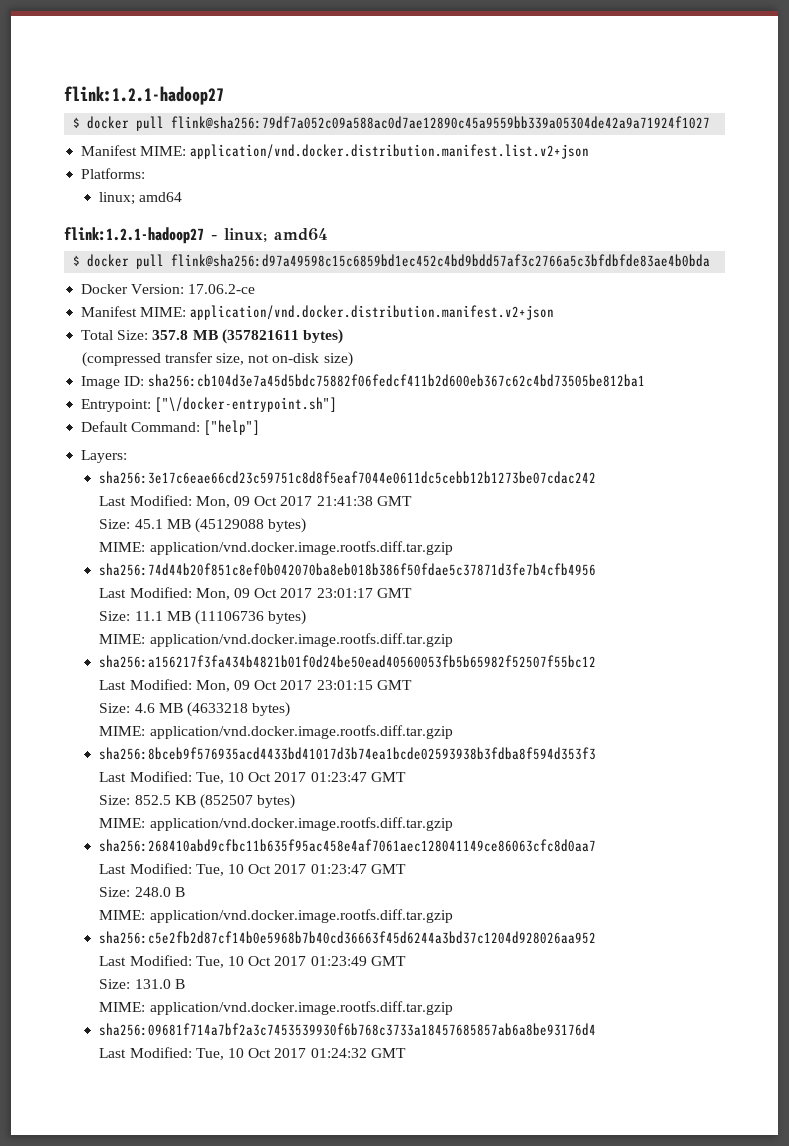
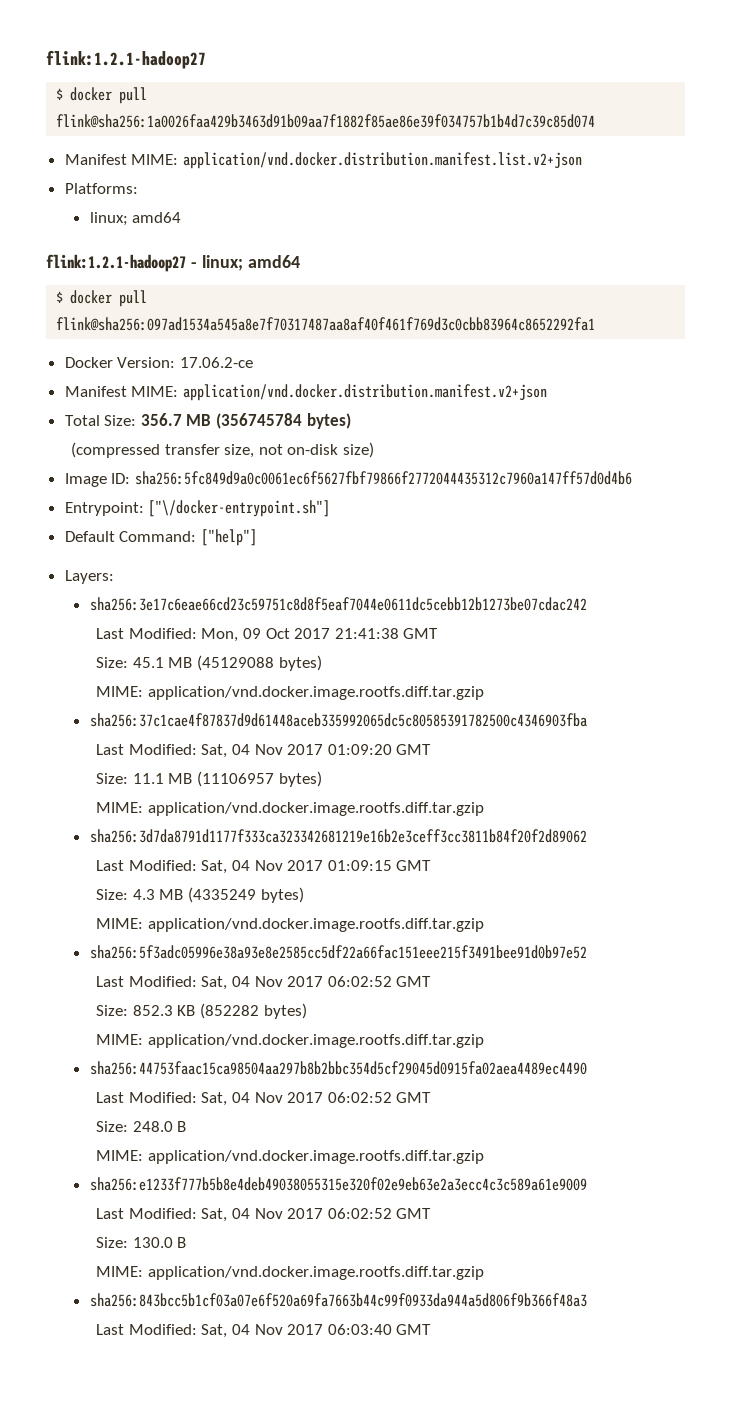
[171,116,711,129] flink@sha256:79df7a052c09a588ac0d7ae12890c45a9559bb339a05304de42a9a71924f1027 -> [56,114,596,128] flink@sha256:1a0026faa429b3463d91b09aa7f1882f85ae86e39f034757b1b4d7c39c85d074
[171,254,711,267] flink@sha256:d97a49598c15c6859bd1ec452c4bd9bdd57af3c2766a5c3bfdbfde83ae4b0bda -> [56,317,596,331] flink@sha256:097ad1534a545a8e7f70317487aa8af40f461f769d3c0cbb83964c8652292fa1
[152,329,299,344] 357.8 MB (357821611 -> [140,413,303,429] 356.7 MB (356745784
[148,374,646,387] sha256:cb104d3e7a45d5bdc75882f06fedcf411b2d600eb367c62c4bd73505be812ba1 -> [134,471,632,485] sha256:5fc849d9a0c0061ec6f5627fbf79866f2772044435312c7960a147ff57d0d4b6
[98,563,596,576] [99,587,373,600] sha256:74d44b20f851c8ef0b042070ba8eb018b386f50fdae5c37871d3fe7b4cfb4956 // Last Modified: Mon, 09 Oct 2017 23:01:17 -> [89,713,587,727] [96,744,392,758] sha256:37c1cae4f87837d9d61448aceb335992065dc5c80585391782500c4346903fba // Last Modified: Sat, 04 Nov 2017 01:09:20
[195,610,307,625] [99,633,453,647] [98,655,596,668] [99,679,412,692] [99,702,291,717] [99,725,453,739] [98,747,596,760] [99,771,406,784] [99,794,296,809] [99,817,453,831] [98,839,596,852] [99,863,367,876] (11106736 bytes) // MIME: application/vnd.docker.image.rootfs.diff.tar.gzip // sha256:a156217f3fa434b4821b01f0d24be50ead40560053fb5b65982f52507f55bc12 // Last Modified: Mon, 09 Oct 2017 23:01:15 GMT // Size: 4.6 MB (4633218 bytes) // MIME: application/vnd.docker.image.rootfs.diff.tar.gzip // sha256:8bceb9f576935acd4433bd41017d3b74ea1bcde02593938b3fdba8f594d353f3 // Last Modified: Tue, 10 Oct 2017 01:23:47 GMT // Size: 852.5 KB (852507 bytes) // MIME: application/vnd.docker.image.rootfs.diff.tar.gzip // sha256:268410abd9cfbc11b635f95ac458e4af7061aec128041149ce86063cfc8d0aa7 // Last Modified: Tue, 10 Oct 2017 01:23:47 -> [196,771,322,787] [96,802,484,816] [89,829,587,843] [96,860,432,874] [96,887,304,903] [96,918,484,932] [89,945,587,959] [96,976,432,990] [96,1003,307,1019] [96,1034,484,1048] [89,1061,587,1075] [96,1092,392,1106] (11106957 bytes) // MIME: application/vnd.docker.image.rootfs.diff.tar.gzip // sha256:3d7da8791d1177f333ca323342681219e16b2e3ceff3cc3811b84f20f2d89062 // Last Modified: Sat, 04 Nov 2017 01:09:15 GMT // Size: 4.3 MB (4335249 bytes) // MIME: application/vnd.docker.image.rootfs.diff.tar.gzip // sha256:5f3adc05996e38a93e8e2585cc5df22a66fac151eee215f3491bee91d0b97e52 // Last Modified: Sat, 04 Nov 2017 06:02:52 GMT // Size: 852.3 KB (852282 bytes) // MIME: application/vnd.docker.image.rootfs.diff.tar.gzip // sha256:44753faac15ca98504aa297b8b2bbc354d5cf29045d0915fa02aea4489ec4490 // Last Modified: Sat, 04 Nov 2017 06:02:52
[98,931,596,944] [99,955,406,968] [99,979,185,989] [99,1001,453,1015] [98,1023,596,1036] [99,1047,367,1060] sha256:c5e2fb2d87cf14b0e5968b7b40cd36663f45d6244a3bd37c1204d928026aa952 // Last Modified: Tue, 10 Oct 2017 01:23:49 GMT // Size: 131.0 B // MIME: application/vnd.docker.image.rootfs.diff.tar.gzip // sha256:09681f714a7bf2a3c7453539930f6b768c3733a18457685857ab6a8be93176d4 // Last Modified: Tue, 10 Oct 2017 01:24:32 -> [89,1177,587,1191] [96,1208,432,1222] [96,1237,187,1248] [96,1266,484,1280] [89,1293,587,1307] [96,1324,392,1338] sha256:e1233f777b5b8e4deb49038055315e320f02e9eb63e2a3ecc4c3c589a61e9009 // Last Modified: Sat, 04 Nov 2017 06:02:52 GMT // Size: 130.0 B // MIME: application/vnd.docker.image.rootfs.diff.tar.gzip // sha256:843bcc5b1cf03a07e6f520a69fa7663b44c99f0933da944a5d806f9b366f48a3 // Last Modified: Sat, 04 Nov 2017 06:03:40

